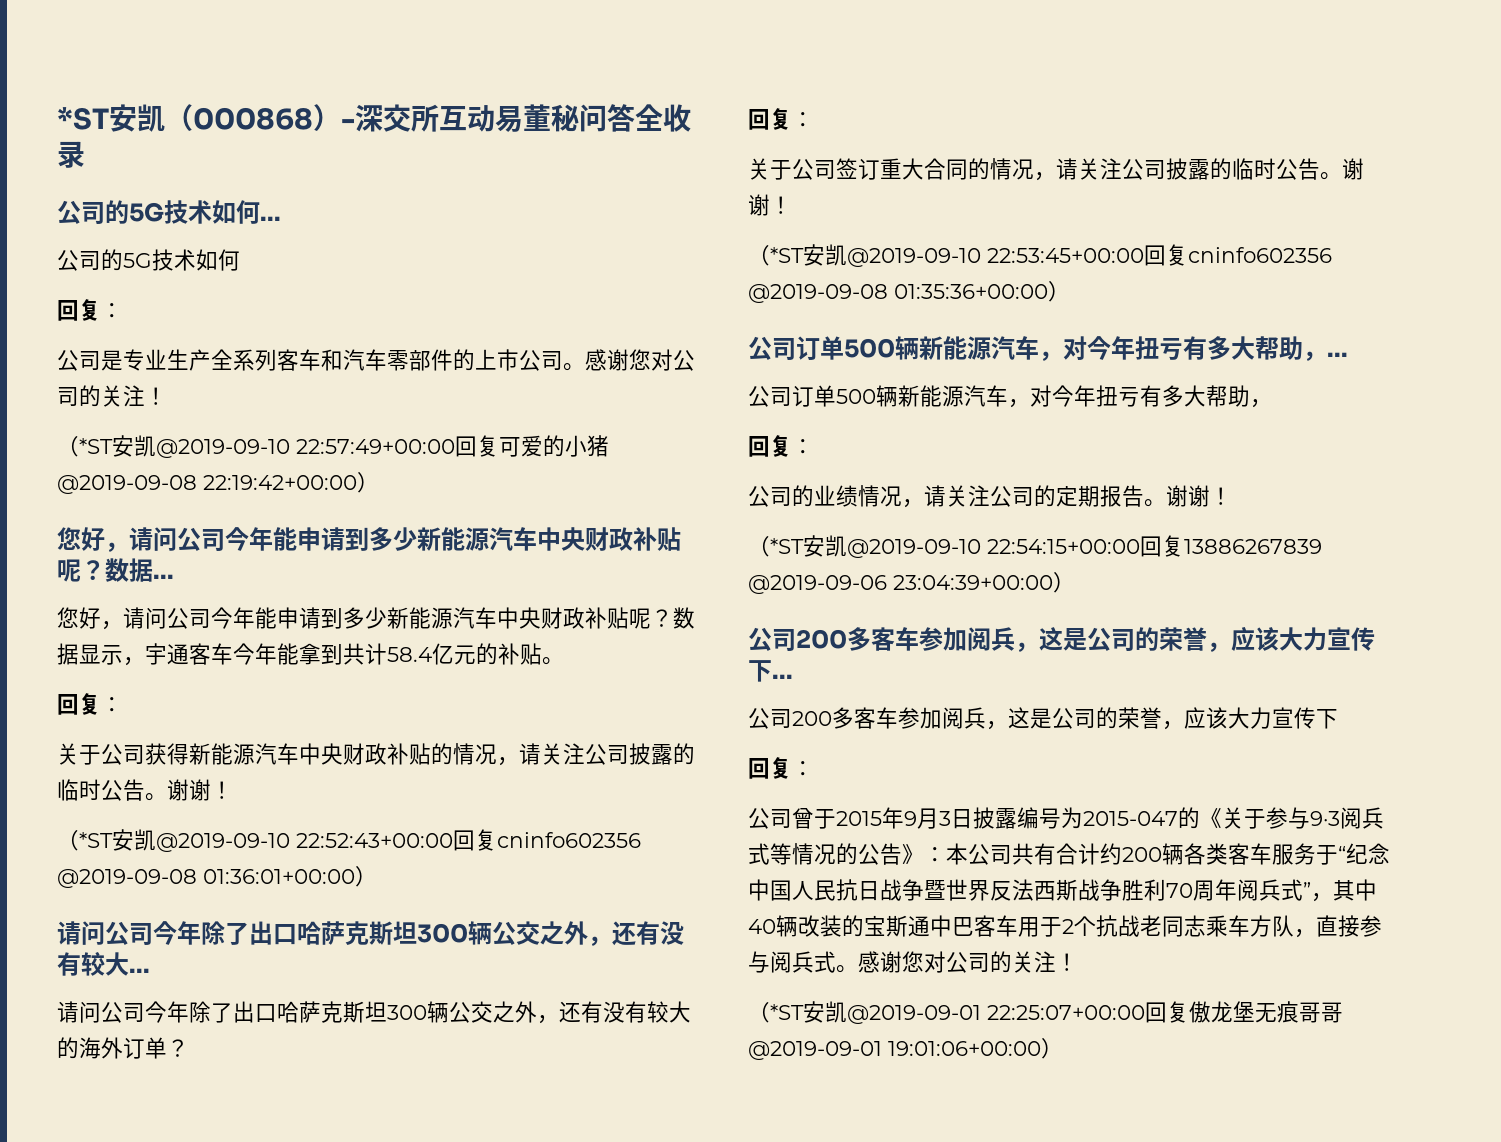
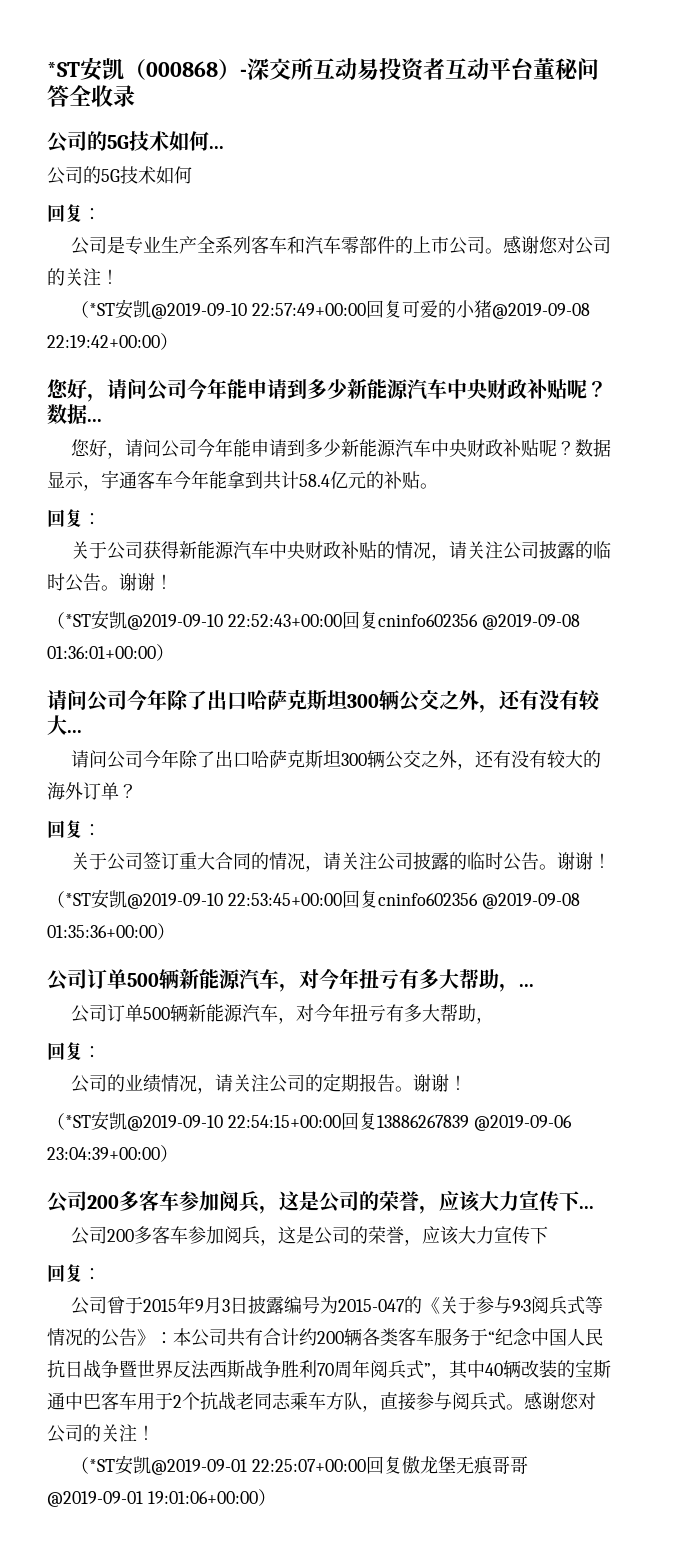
(523, 119) none -> [379,58,534,82] 投资者互动平台

